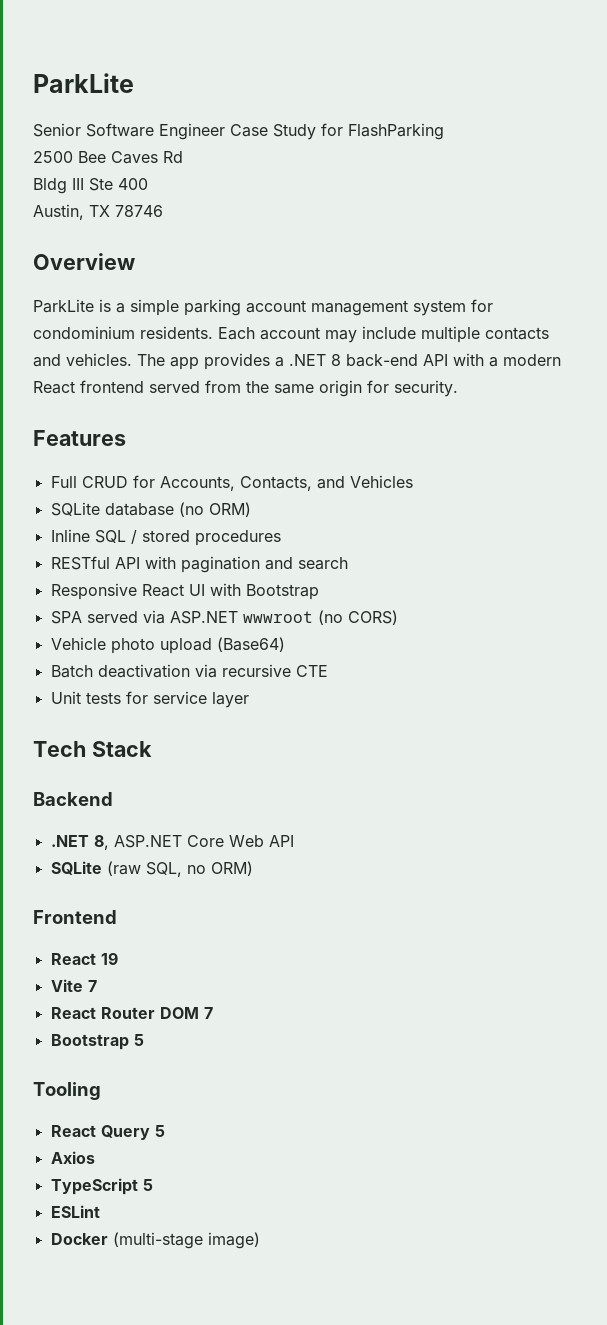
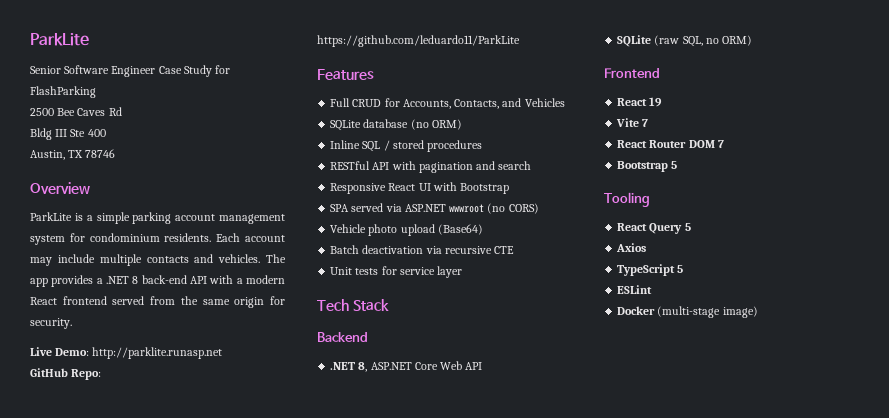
(458, 388) none -> [30,347,223,359] [30,368,102,380] [317,35,520,47] // Live Demo: http://parklite.runasp.net // GitHub Repo: https://github.com/leduardo11/ParkLite

